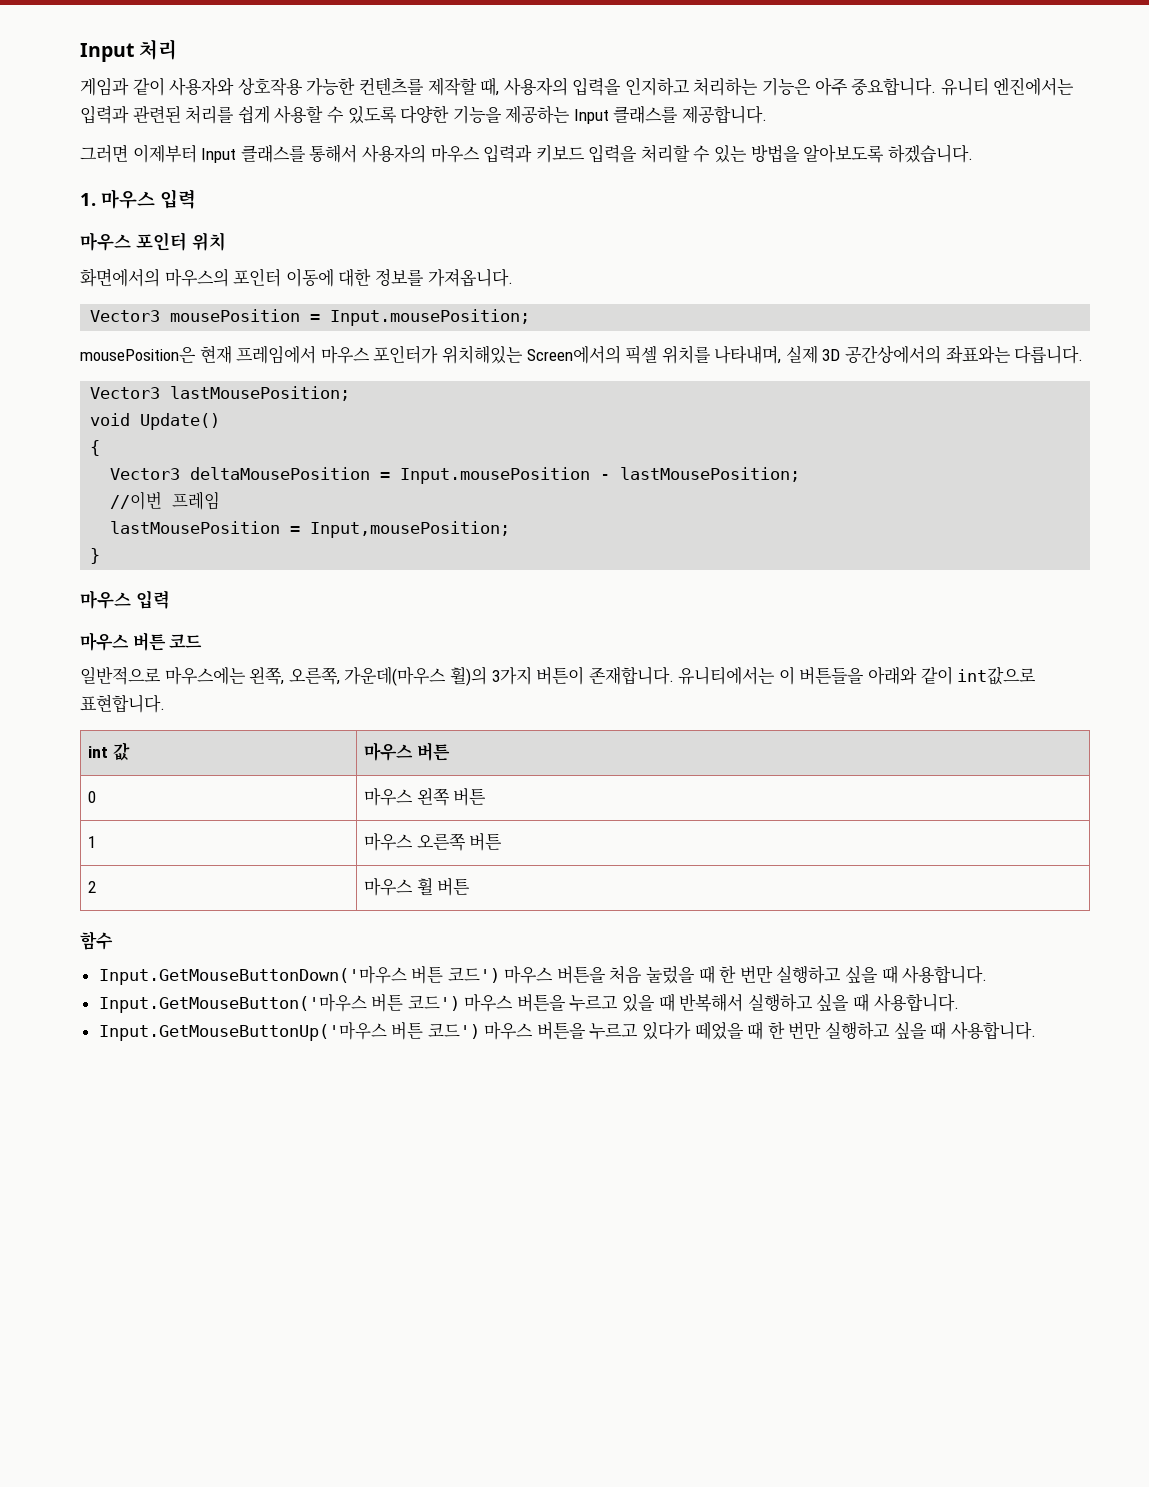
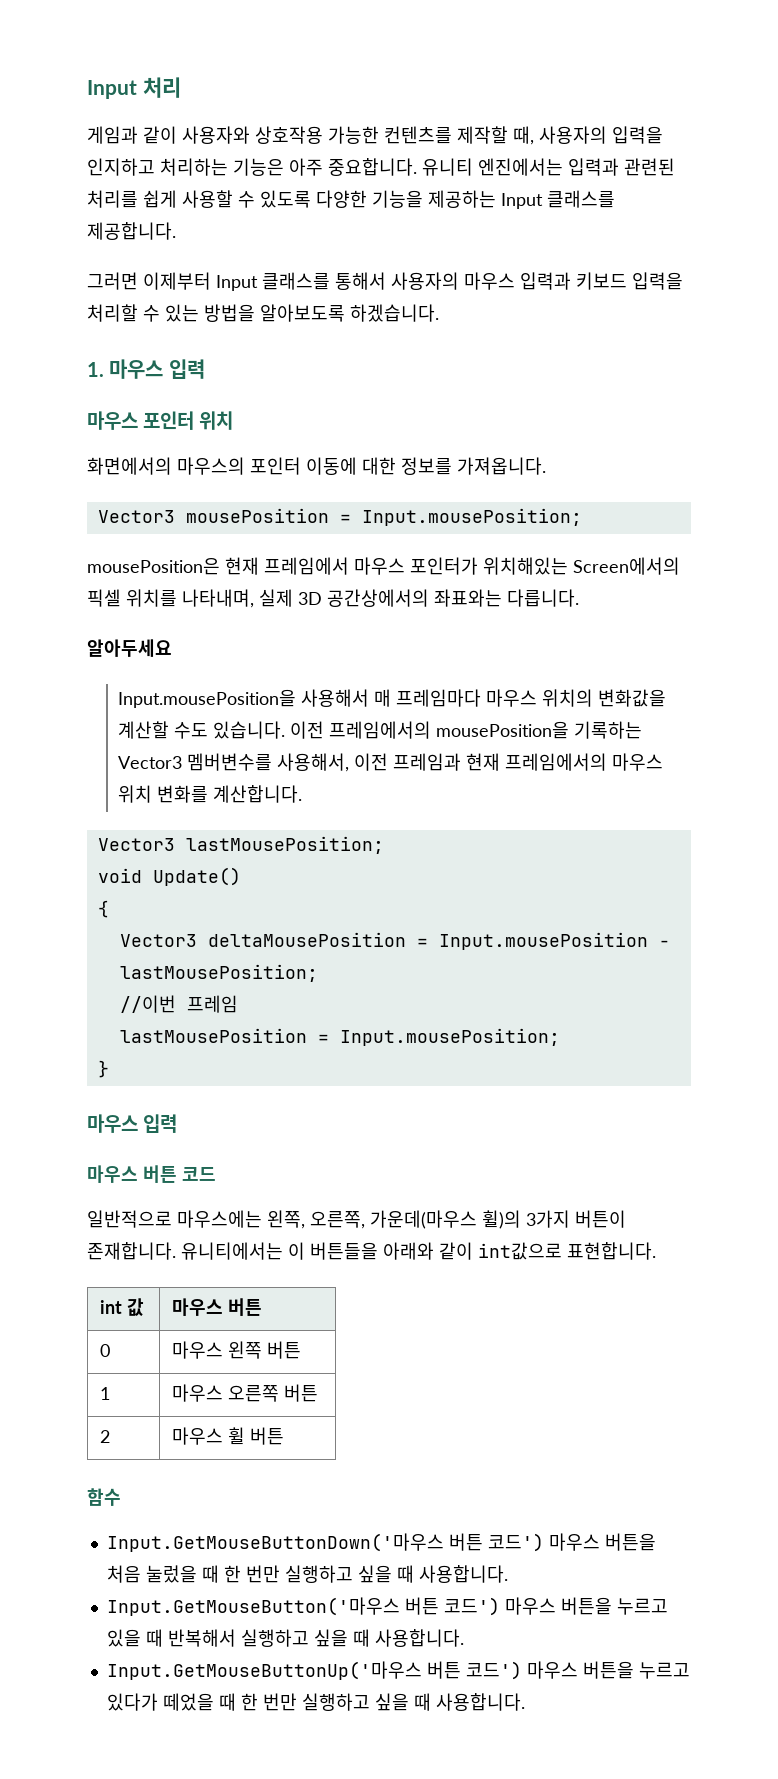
(1084, 355) none -> [87,639,172,657] [118,689,667,708] [118,721,643,739] [118,753,664,772] [118,785,303,803] // 알아두세요 // Input.mousePosition을 사용해서 매 프레임마다 마우스 위치의 변화값을 계산할 수도 있습니다. 이전 프레임에서의 mousePosition을 기록하는 Vector3 멤버변수를 사용해서, 이전 프레임과 현재 프레임에서의 마우스 위치 변화를 계산합니다.
[310,521,511,538] Input,mousePosition; -> [339,1028,560,1046] Input.mousePosition;

